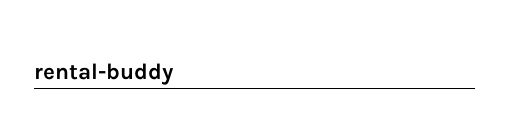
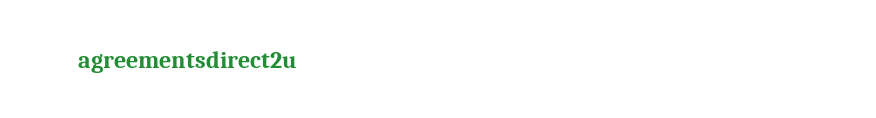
[34,63,174,85] rental-buddy -> [78,51,297,73] agreementsdirect2u

